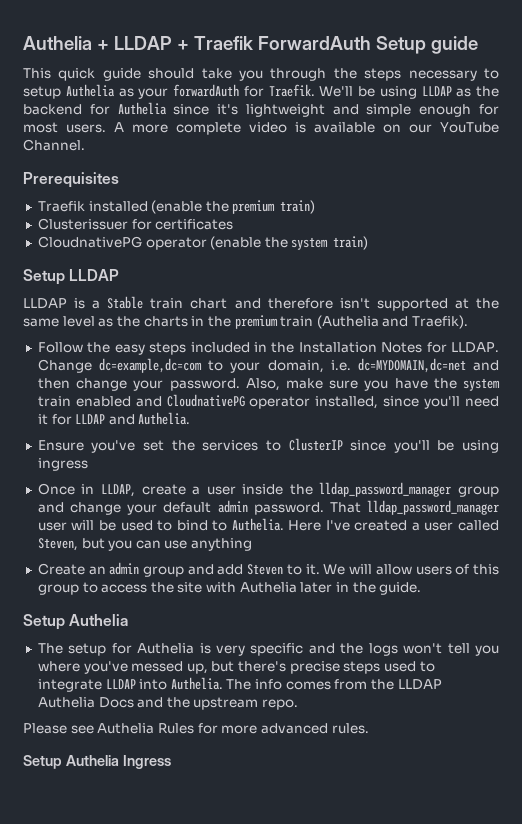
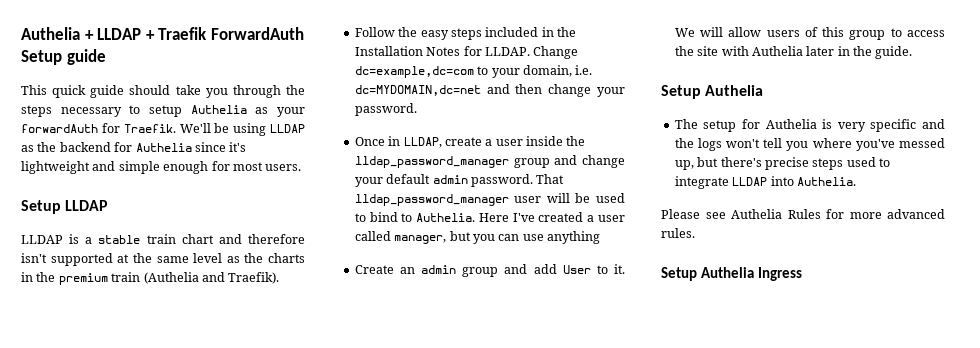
[114,122,499,135] [23,139,85,151] [23,172,119,188] [37,200,316,214] [37,218,234,230] [37,236,369,250] A more complete video is available on our YouTube Channel. // Prerequisites // Traefik installed (enable the premium train) // Clusterissuer for certificates // CloudnativePG operator (enable the system train) -> (302, 167) none
[107,296,144,309] Stable -> [98,235,141,244] stable
[245,378,500,391] [37,394,499,409] [37,412,191,425] [37,438,499,453] [37,458,88,471] Also, make sure you have the system train enabled and CloudnativePG operator installed, since you'll need it for LLDAP and Authelia. // Ensure you've set the services to ClusterIP since you'll be using ingress -> (417, 109) none
[37,538,78,551] Steven, -> [394,235,447,244] manager,
[247,564,284,575] Steven -> [562,265,591,274] User
[226,679,442,690] [37,697,299,710] The info comes from the LLDAP Authelia Docs and the upstream repo. -> (856, 181) none

